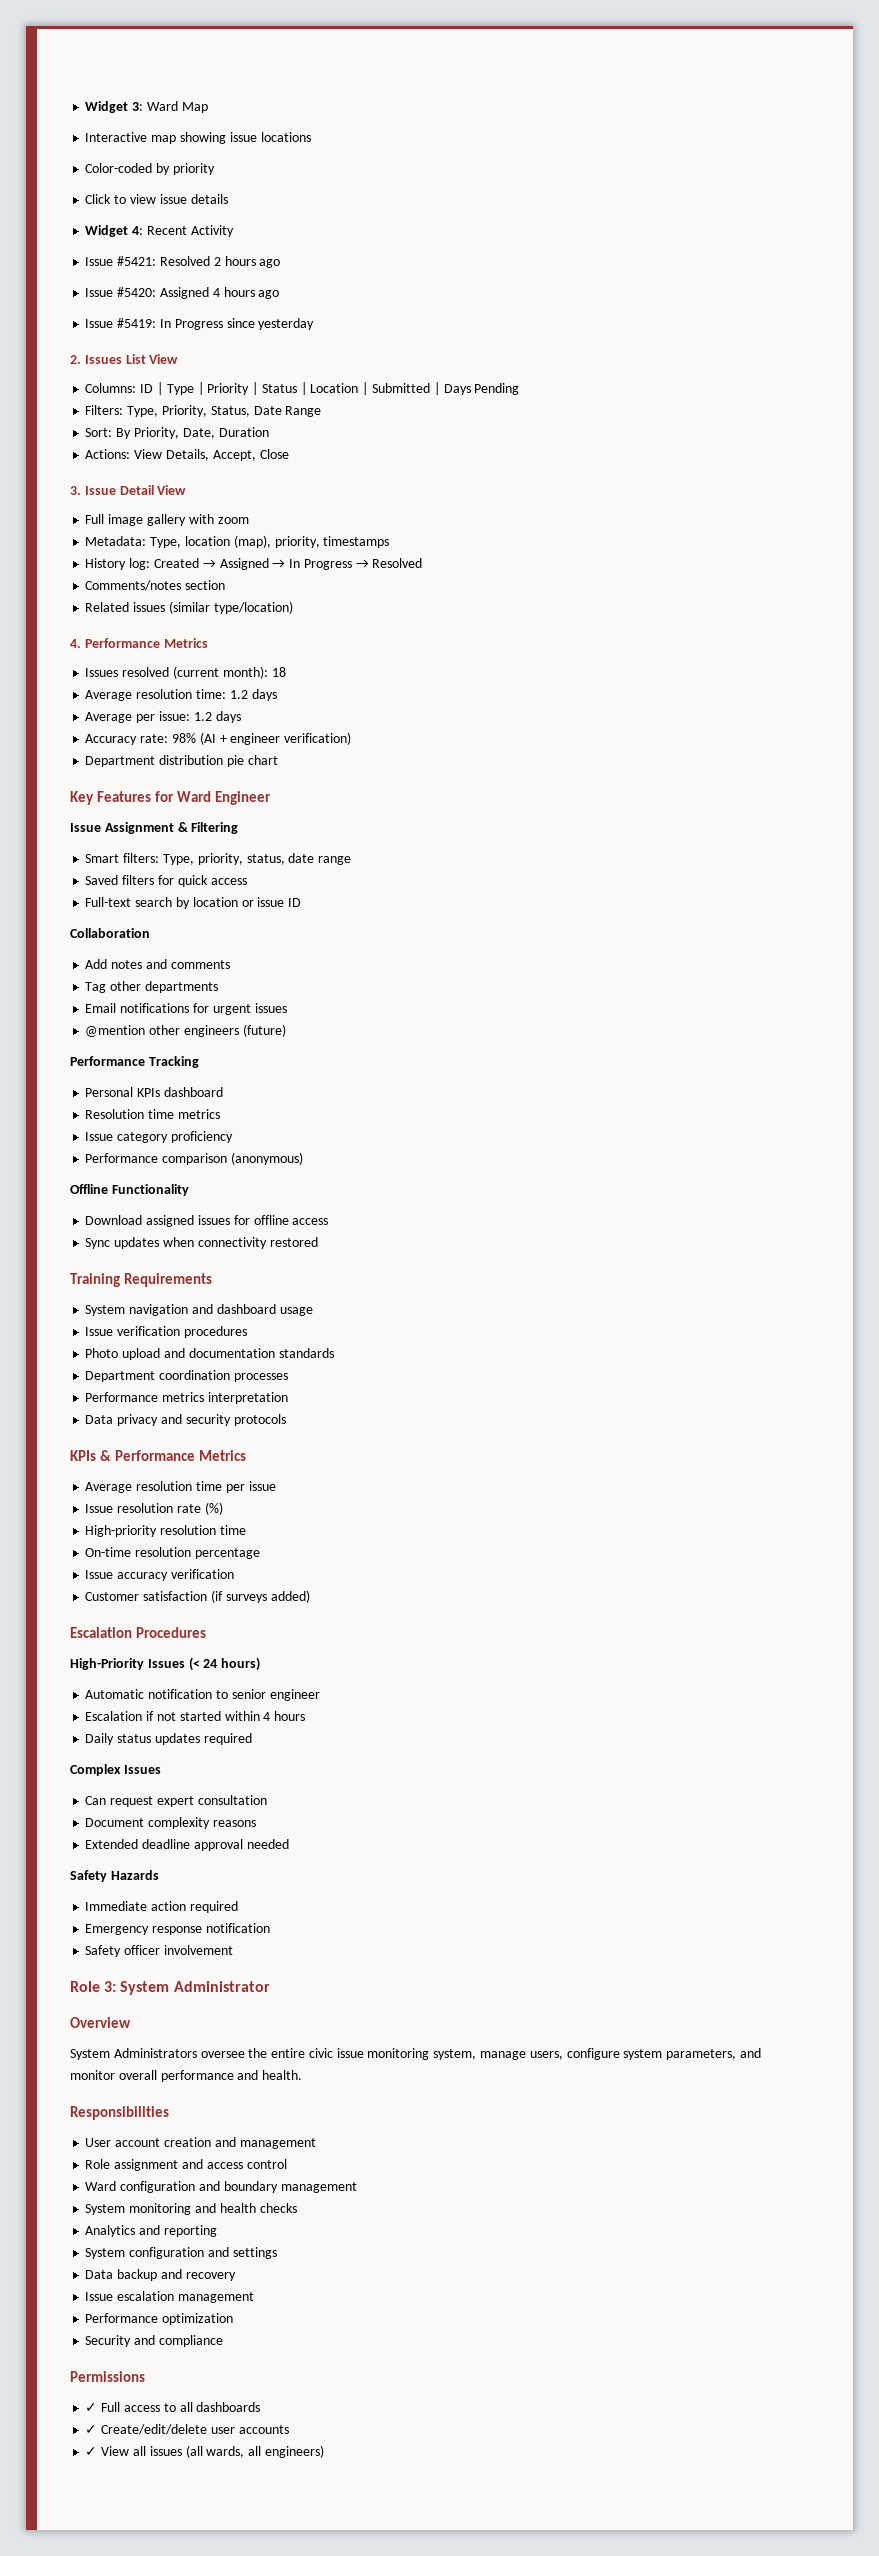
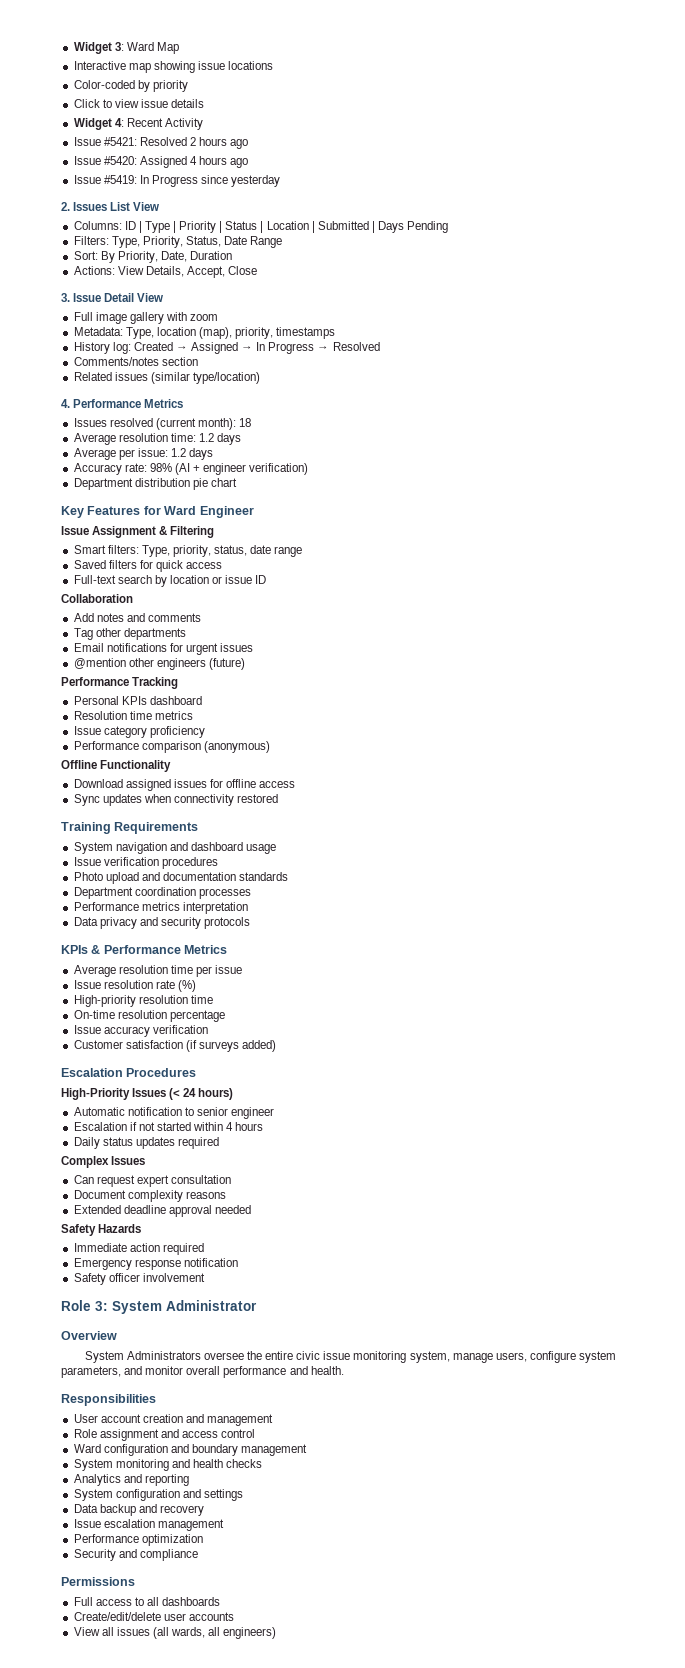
[85,2403,98,2412] ✓ -> (135, 1581) none
[85,2425,98,2434] ✓ -> (221, 1601) none
[85,2447,98,2456] ✓ -> (234, 1616) none

